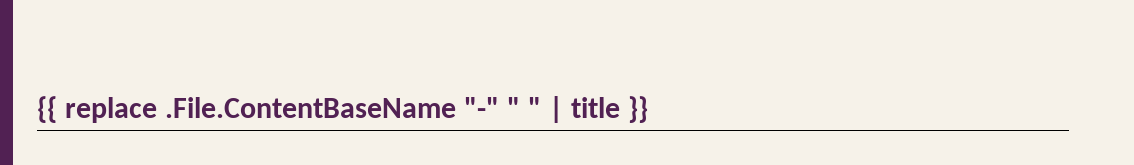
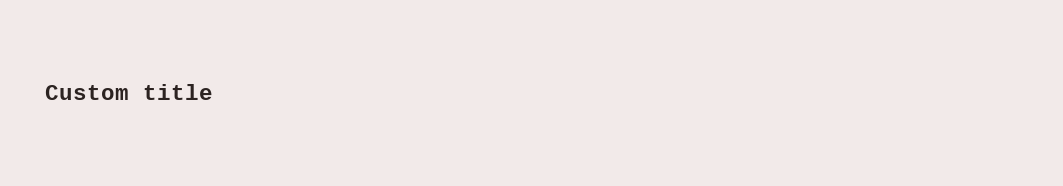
[37,96,648,123] {{ replace .File.ContentBaseName "-" " " | title }} -> [45,84,213,100] Custom title

